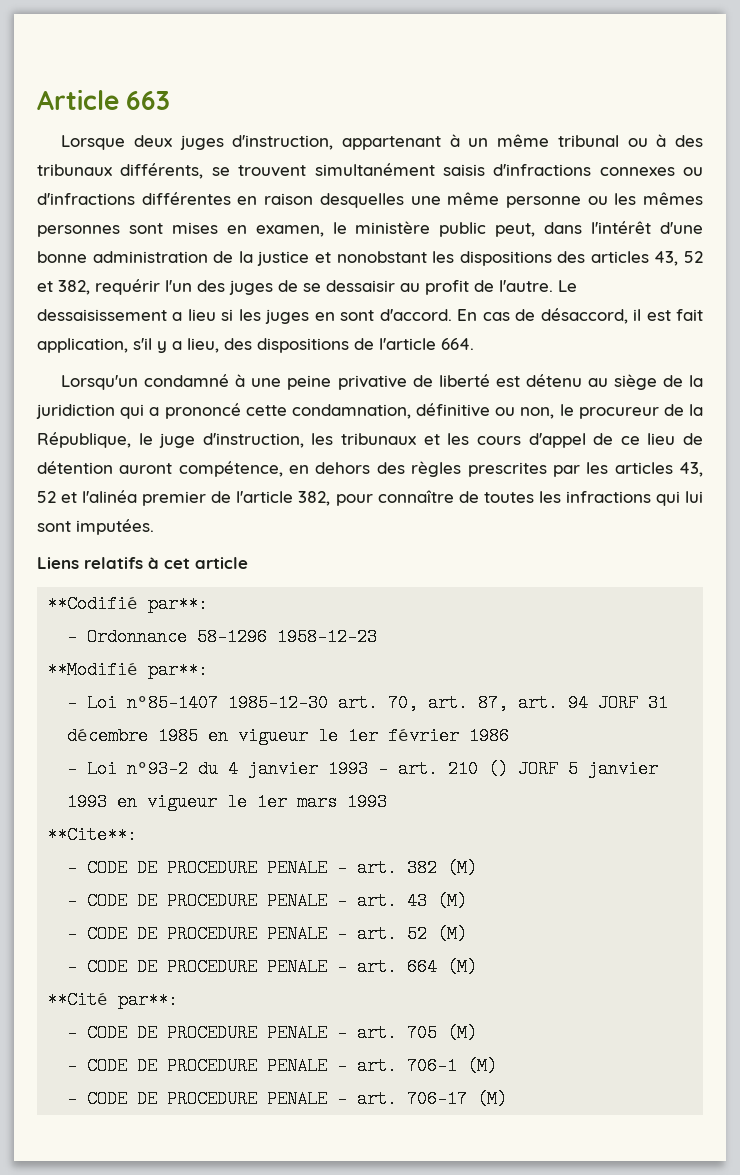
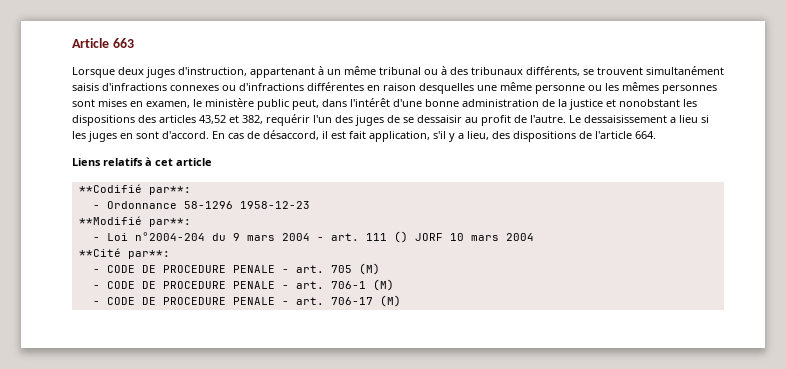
[654,251,704,266] 43, 52 -> [199,115,226,124] 43,52
[61,374,703,390] [36,403,703,419] [37,432,704,448] [37,461,704,477] [37,490,703,506] [37,519,154,535] // Lorsqu'un condamné à une peine privative de liberté est détenu au siège de la juridiction qui a prononcé cette condamnation, définitive ou non, le procureur de la République, le juge d'instruction, les tribunaux et les cours d'appel de ce lieu de détention auront compétence, en dehors des règles prescrites par les articles 43, 52 et l'alinéa premier de l'article 382, pour connaître de toutes les infractions qui lui sont imputées. -> (656, 135) none
[127,694,669,712] [67,727,510,745] [67,760,479,778] n°85-1407 1985-12-30 art. 70, art. 87, art. 94 JORF 31 décembre 1985 en vigueur le 1er février 1986 // - Loi n°93-2 du 4 janvier 1993 - art. 210 -> [134,232,387,241] n°2004-204 du 9 mars 2004 - art. 111
[568,760,659,778] [67,793,388,811] [47,826,138,844] [67,859,478,877] [67,892,468,910] [67,925,468,943] [67,958,478,976] 5 janvier 1993 en vigueur le 1er mars 1993 // **Cite**: // - CODE DE PROCEDURE PENALE - art. 382 (M) // - CODE DE PROCEDURE PENALE - art. 43 (M) // - CODE DE PROCEDURE PENALE - art. 52 (M) // - CODE DE PROCEDURE PENALE - art. 664 (M) -> [449,233,534,241] 10 mars 2004

